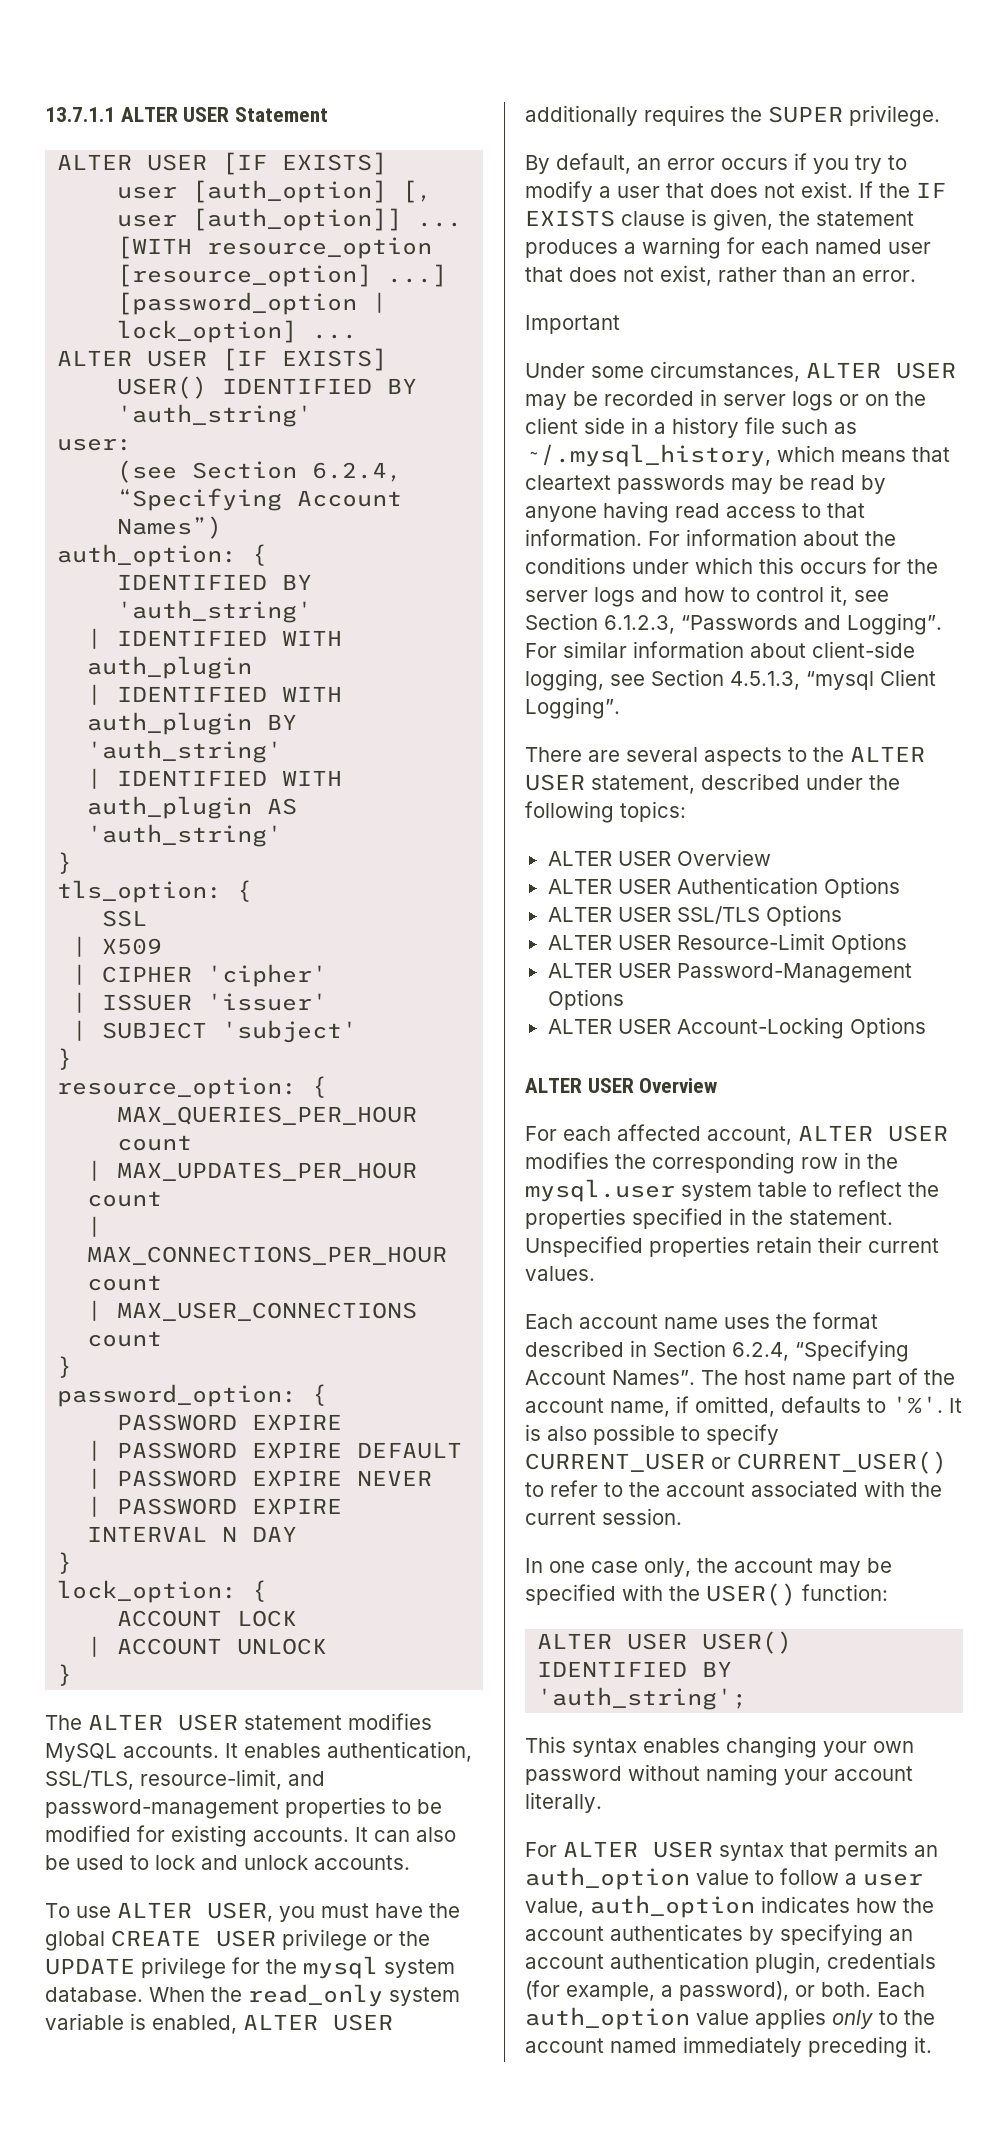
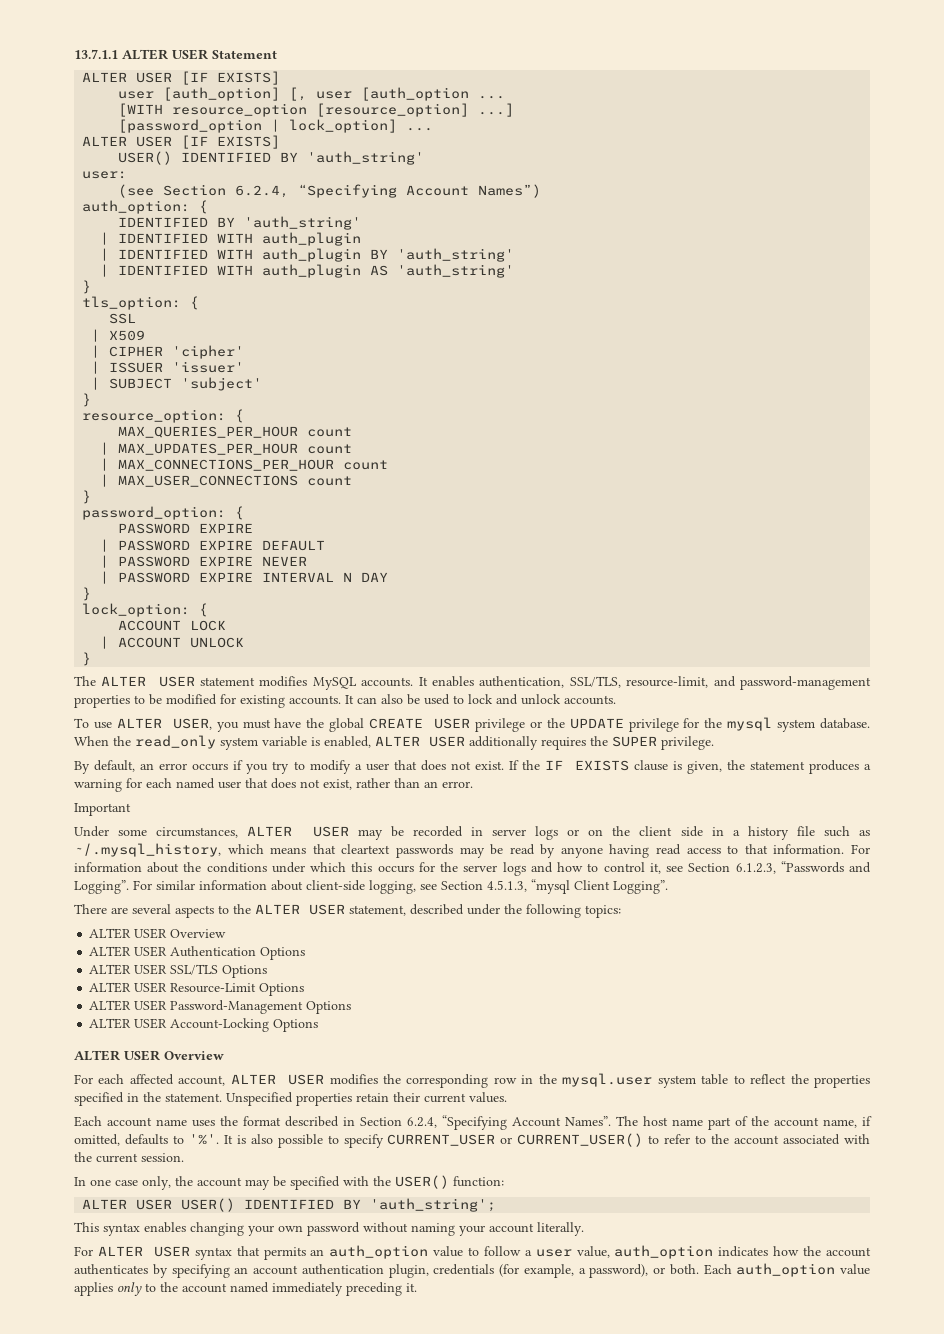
[192,208,403,231] [auth_option]] -> [361,87,470,101] [auth_option

